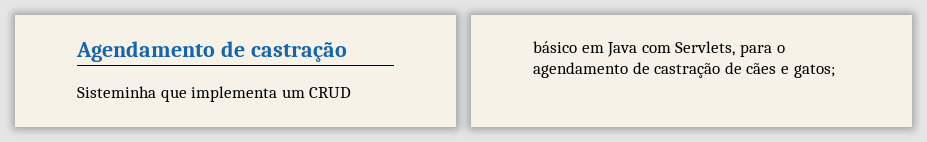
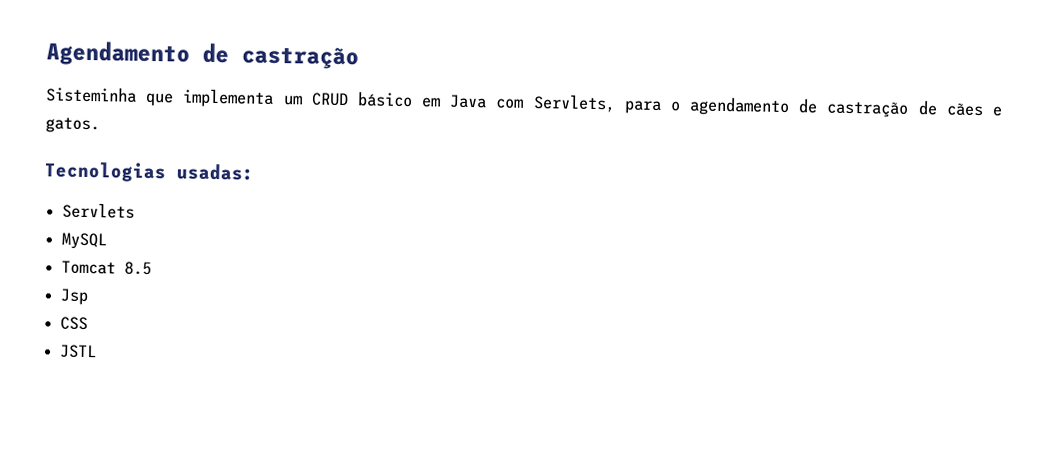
[793,64,835,78] gatos; -> [45,117,100,134] [44,161,255,183] [62,202,136,219] [61,232,108,250] [61,260,153,276] [60,288,90,306] [60,316,89,331] [59,344,98,359] gatos. // Tecnologias usadas: // Servlets // MySQL // Tomcat 8.5 // Jsp // CSS // JSTL

